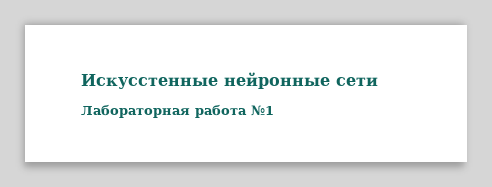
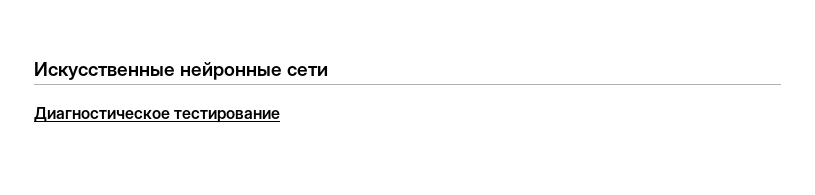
[81,74,218,89] Искусстенные -> [34,62,175,80] Искусственные
[81,104,274,118] Лабораторная работа №1 -> [34,107,281,123] Диагностическое тестирование

